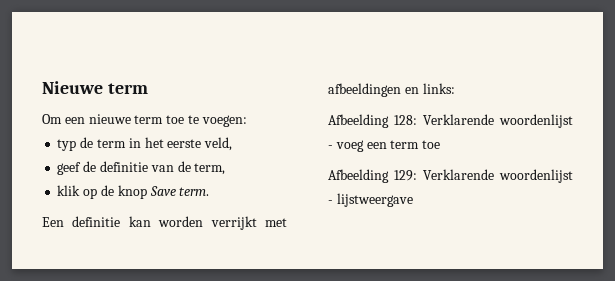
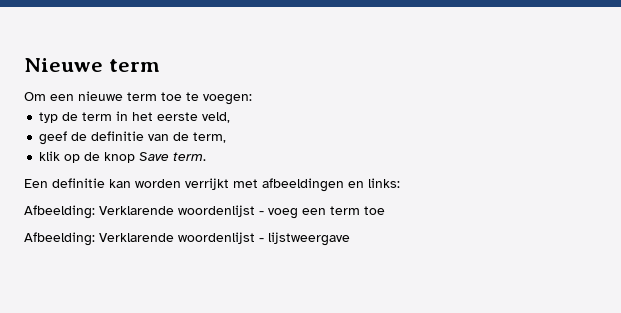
[328,114,417,128] Afbeelding 128: -> [24,205,95,219] Afbeelding:
[328,169,417,183] Afbeelding 129: -> [24,232,95,246] Afbeelding:

